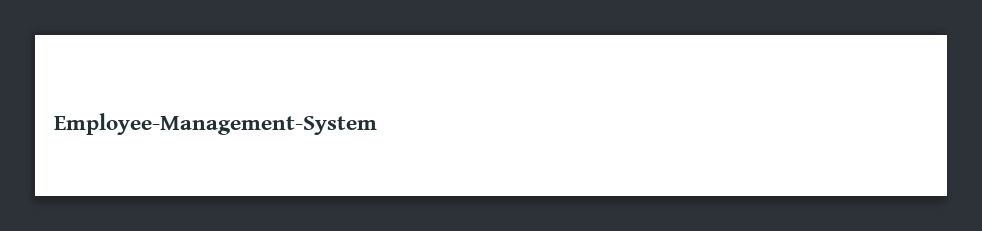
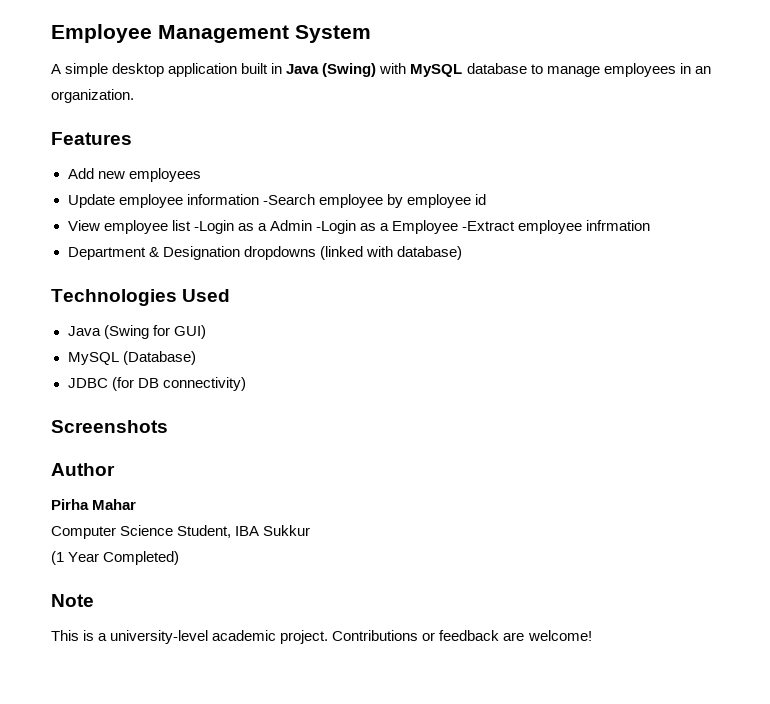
[54,113,377,135] Employee-Management-System -> [51,24,371,43] [51,63,711,77] [51,89,134,103] [51,132,132,145] [67,168,201,182] [67,194,486,208] [67,220,651,234] [67,246,462,260] [51,289,231,306] [67,325,206,339] [67,351,196,365] [67,377,246,391] [51,420,168,433] [51,463,115,476] [51,499,137,510] [51,525,311,539] [51,551,180,565] [51,594,94,607] [51,630,592,644] Employee Management System // A simple desktop application built in Java (Swing) with MySQL database to manage employees in an organization. // Features // Add new employees // Update employee information -Search employee by employee id // View employee list -Login as a Admin -Login as a Employee -Extract employee infrmation // Department & Designation dropdowns (linked with database) // Technologies Used // Java (Swing for GUI) // MySQL (Database) // JDBC (for DB connectivity) // Screenshots // Author // Pirha Mahar // Computer Science Student, IBA Sukkur // (1 Year Completed) // Note // This is a university-level academic project. Contributions or feedback are welcome!

